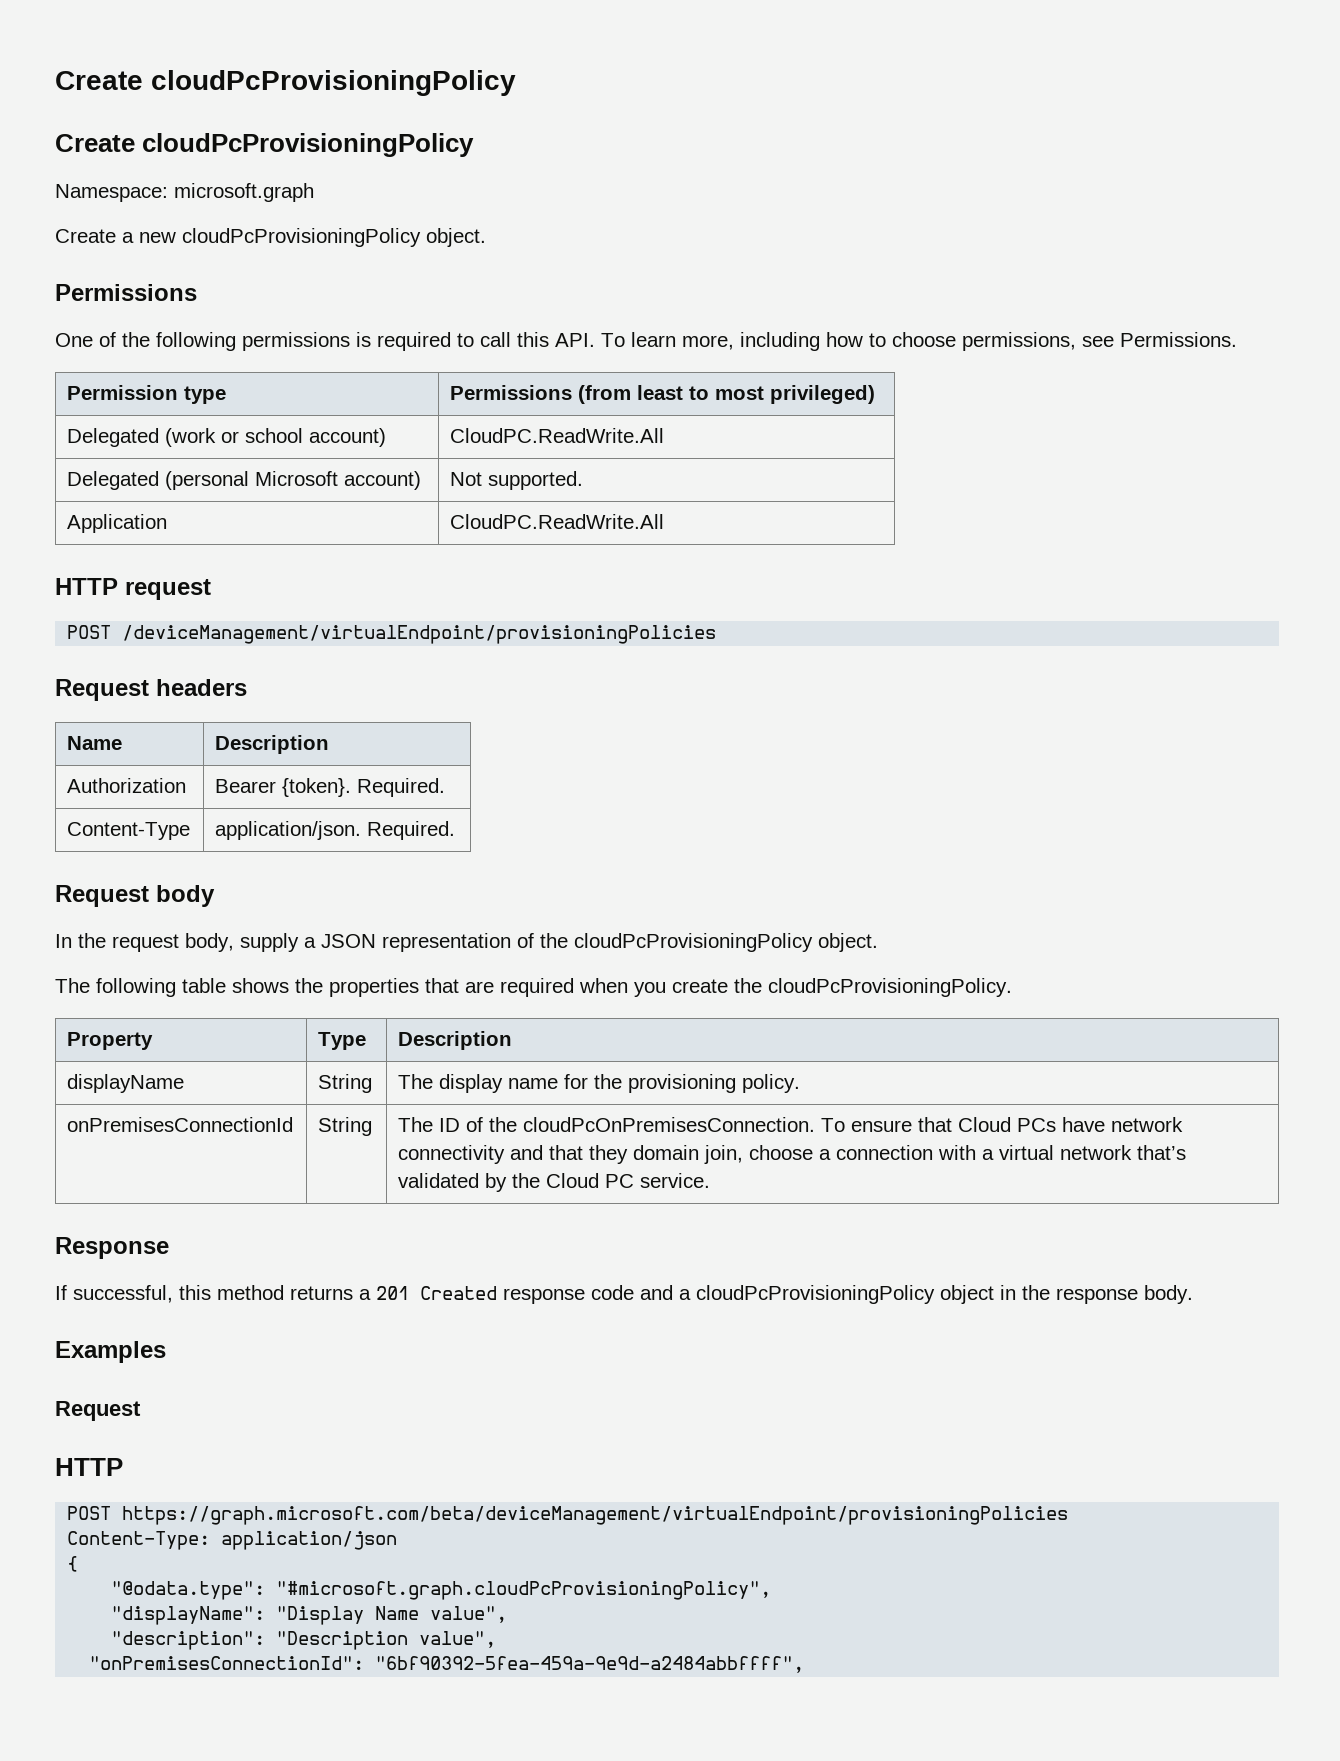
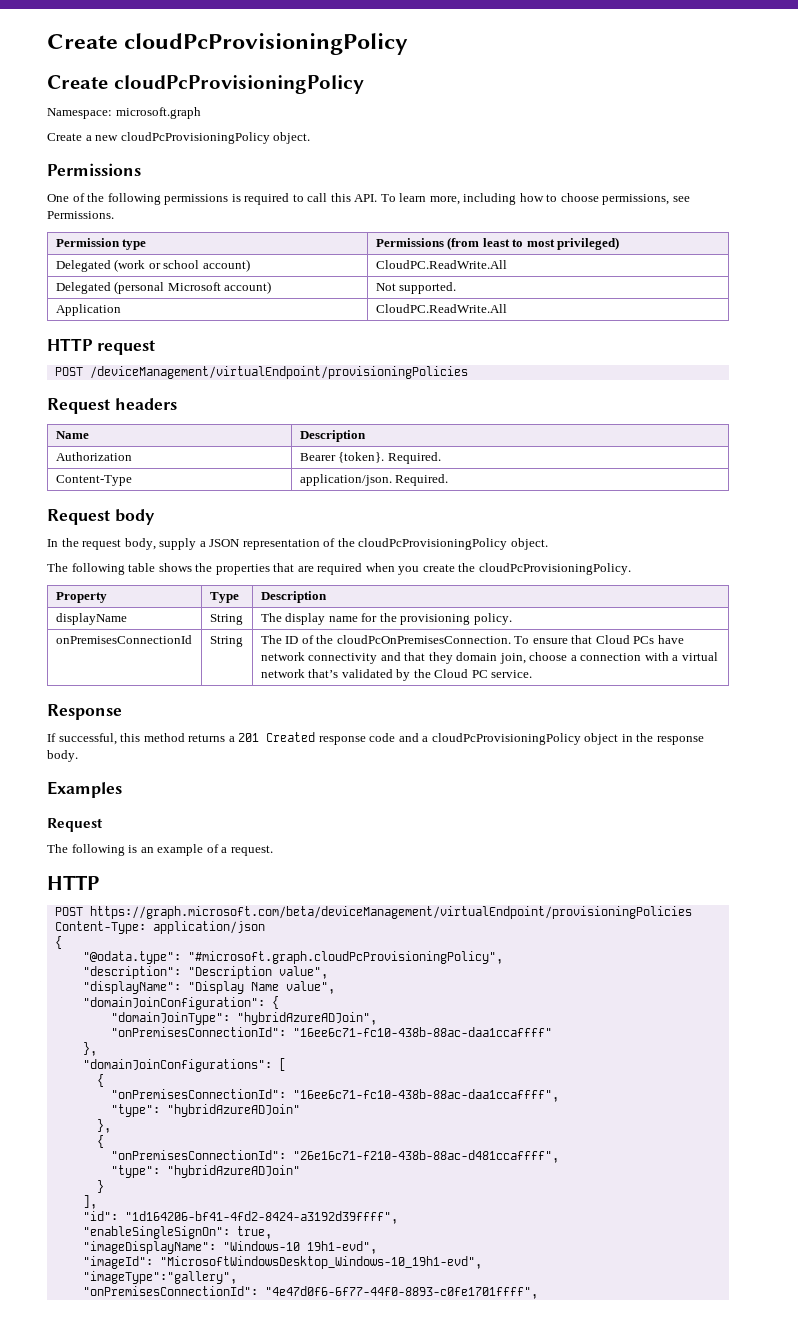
(141, 1411) none -> [47,844,273,856] // The following is an example of a request.
(772, 1590) none -> [82,966,328,979] // "description": "Description value",
[111,1631,497,1650] [89,1656,805,1673] "description": "Description value", // "onPremisesConnectionId": "6bf90392-5fea-459a-9e9d-a2484abbffff", -> [82,996,279,1010] [110,1012,377,1025] [110,1027,552,1037] [82,1042,97,1056] [82,1058,286,1072] [96,1074,104,1087] [110,1089,559,1102] [110,1104,300,1117] [96,1119,111,1133] [96,1135,104,1148] [110,1150,559,1163] [110,1165,300,1178] [96,1180,104,1193] [82,1195,97,1209] [82,1211,398,1224] [82,1226,272,1239] [82,1241,377,1254] [82,1256,482,1269] [82,1271,237,1284] [82,1286,538,1299] "domainJoinConfiguration": { // "domainJoinType": "hybridAzureADJoin", // "onPremisesConnectionId": "16ee6c71-fc10-438b-88ac-daa1ccaffff" // }, // "domainJoinConfigurations": [ // { // "onPremisesConnectionId": "16ee6c71-fc10-438b-88ac-daa1ccaffff", // "type": "hybridAzureADJoin" // }, // { // "onPremisesConnectionId": "26e16c71-f210-438b-88ac-d481ccaffff", // "type": "hybridAzureADJoin" // } // ], // "id": "1d164206-bf41-4fd2-8424-a3192d39ffff", // "enableSingleSignOn": true, // "imageDisplayName": "Windows-10 19h1-evd", // "imageId": "MicrosoftWindowsDesktop_Windows-10_19h1-evd", // "imageType":"gallery", // "onPremisesConnectionId": "4e47d0f6-6f77-44f0-8893-c0fe1701ffff",

